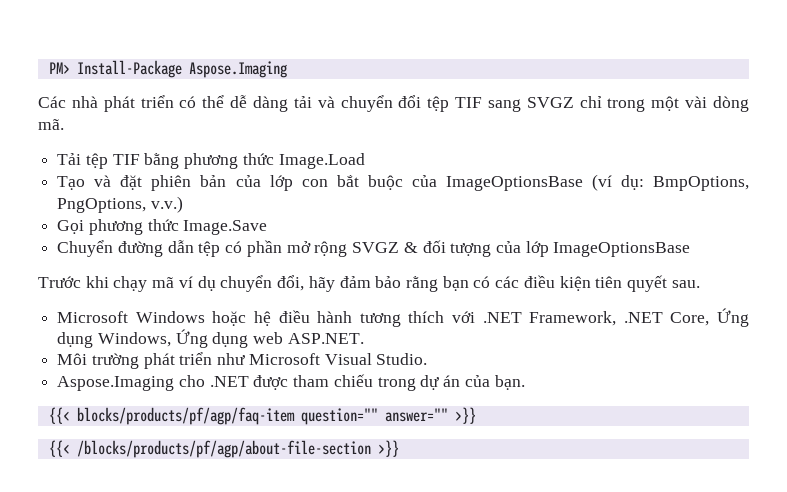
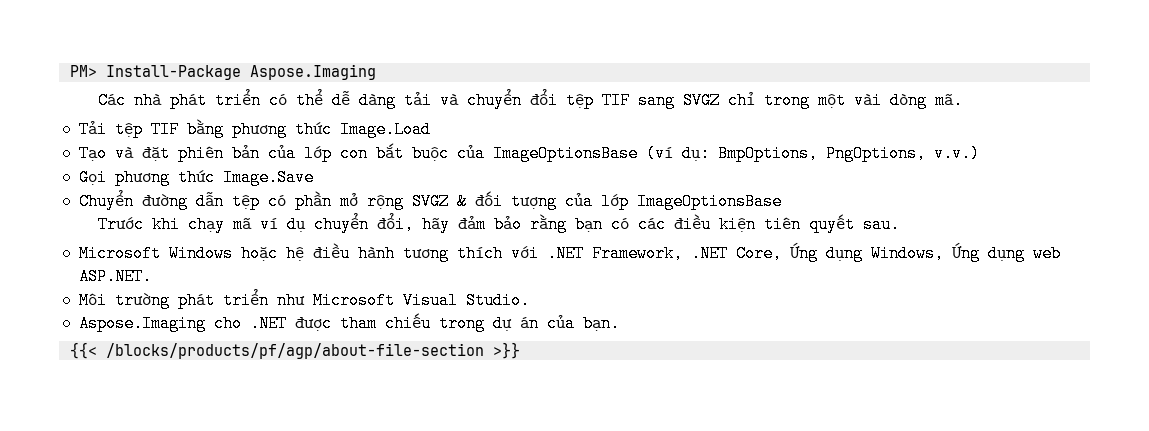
[48,407,476,425] // {{< blocks/products/pf/agp/faq-item question="" answer="" >}} -> (620, 323) none

